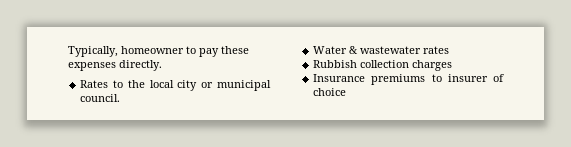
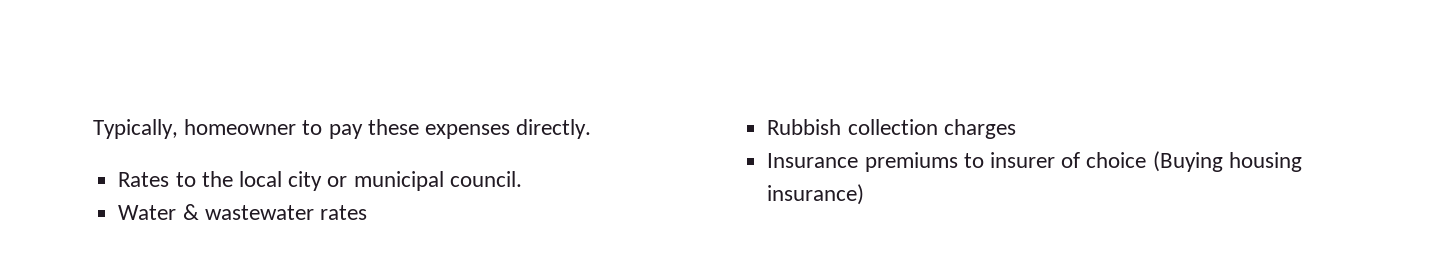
(347, 92) none -> [1152,151,1302,172] [767,184,865,205] (Buying housing insurance)

